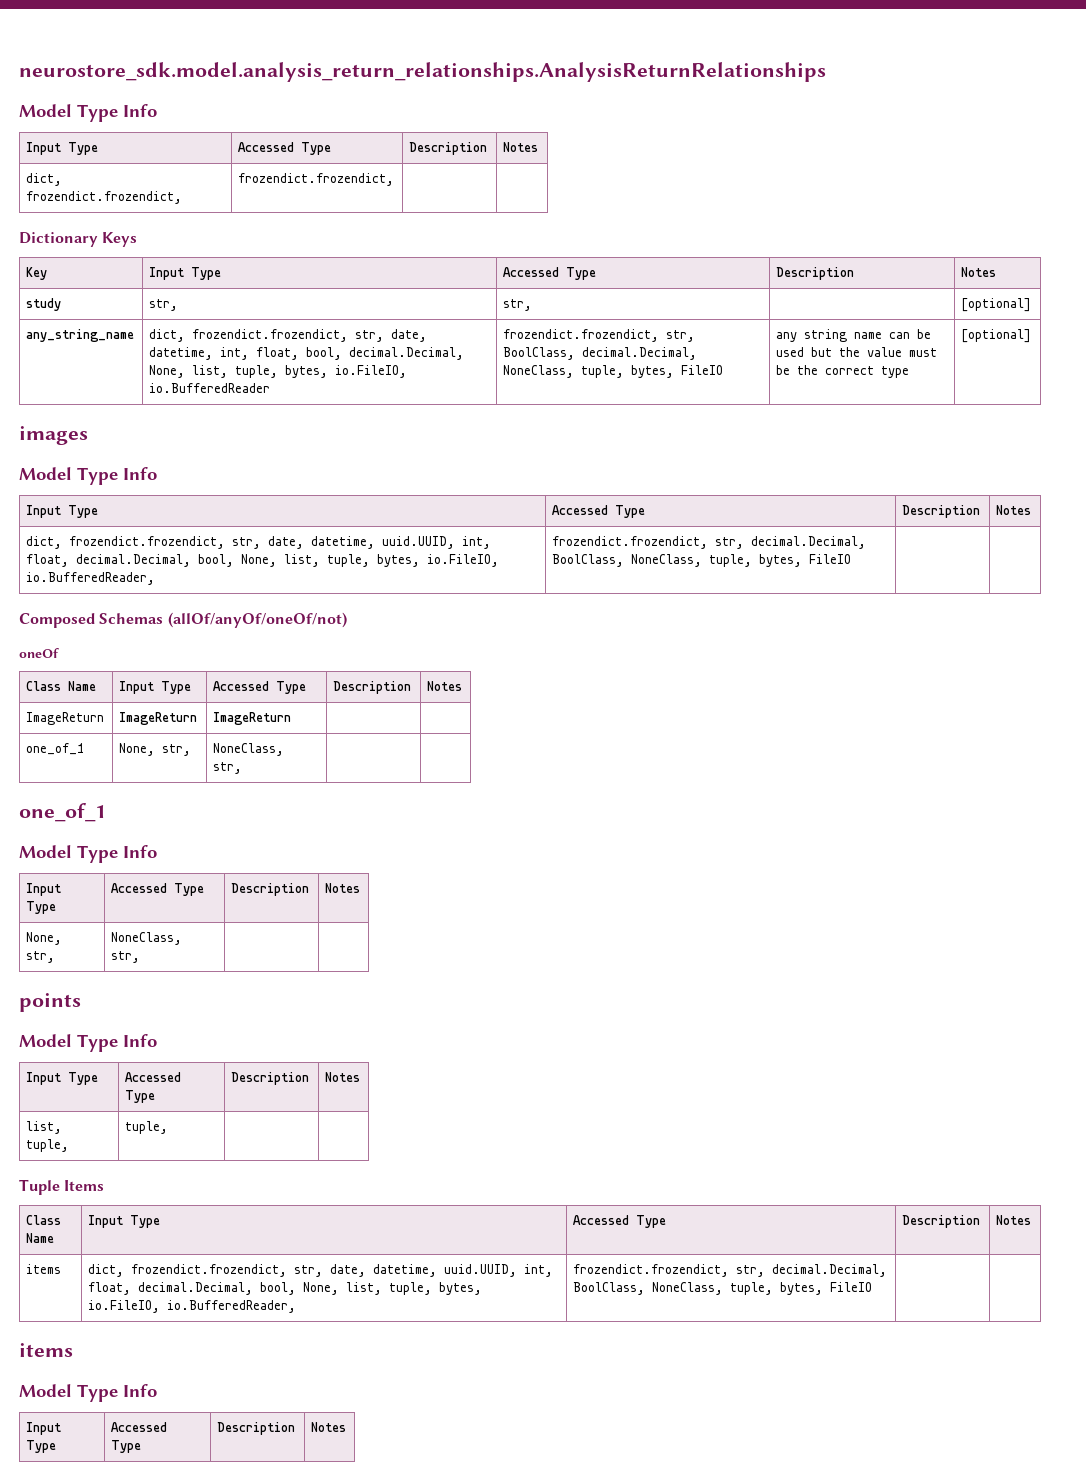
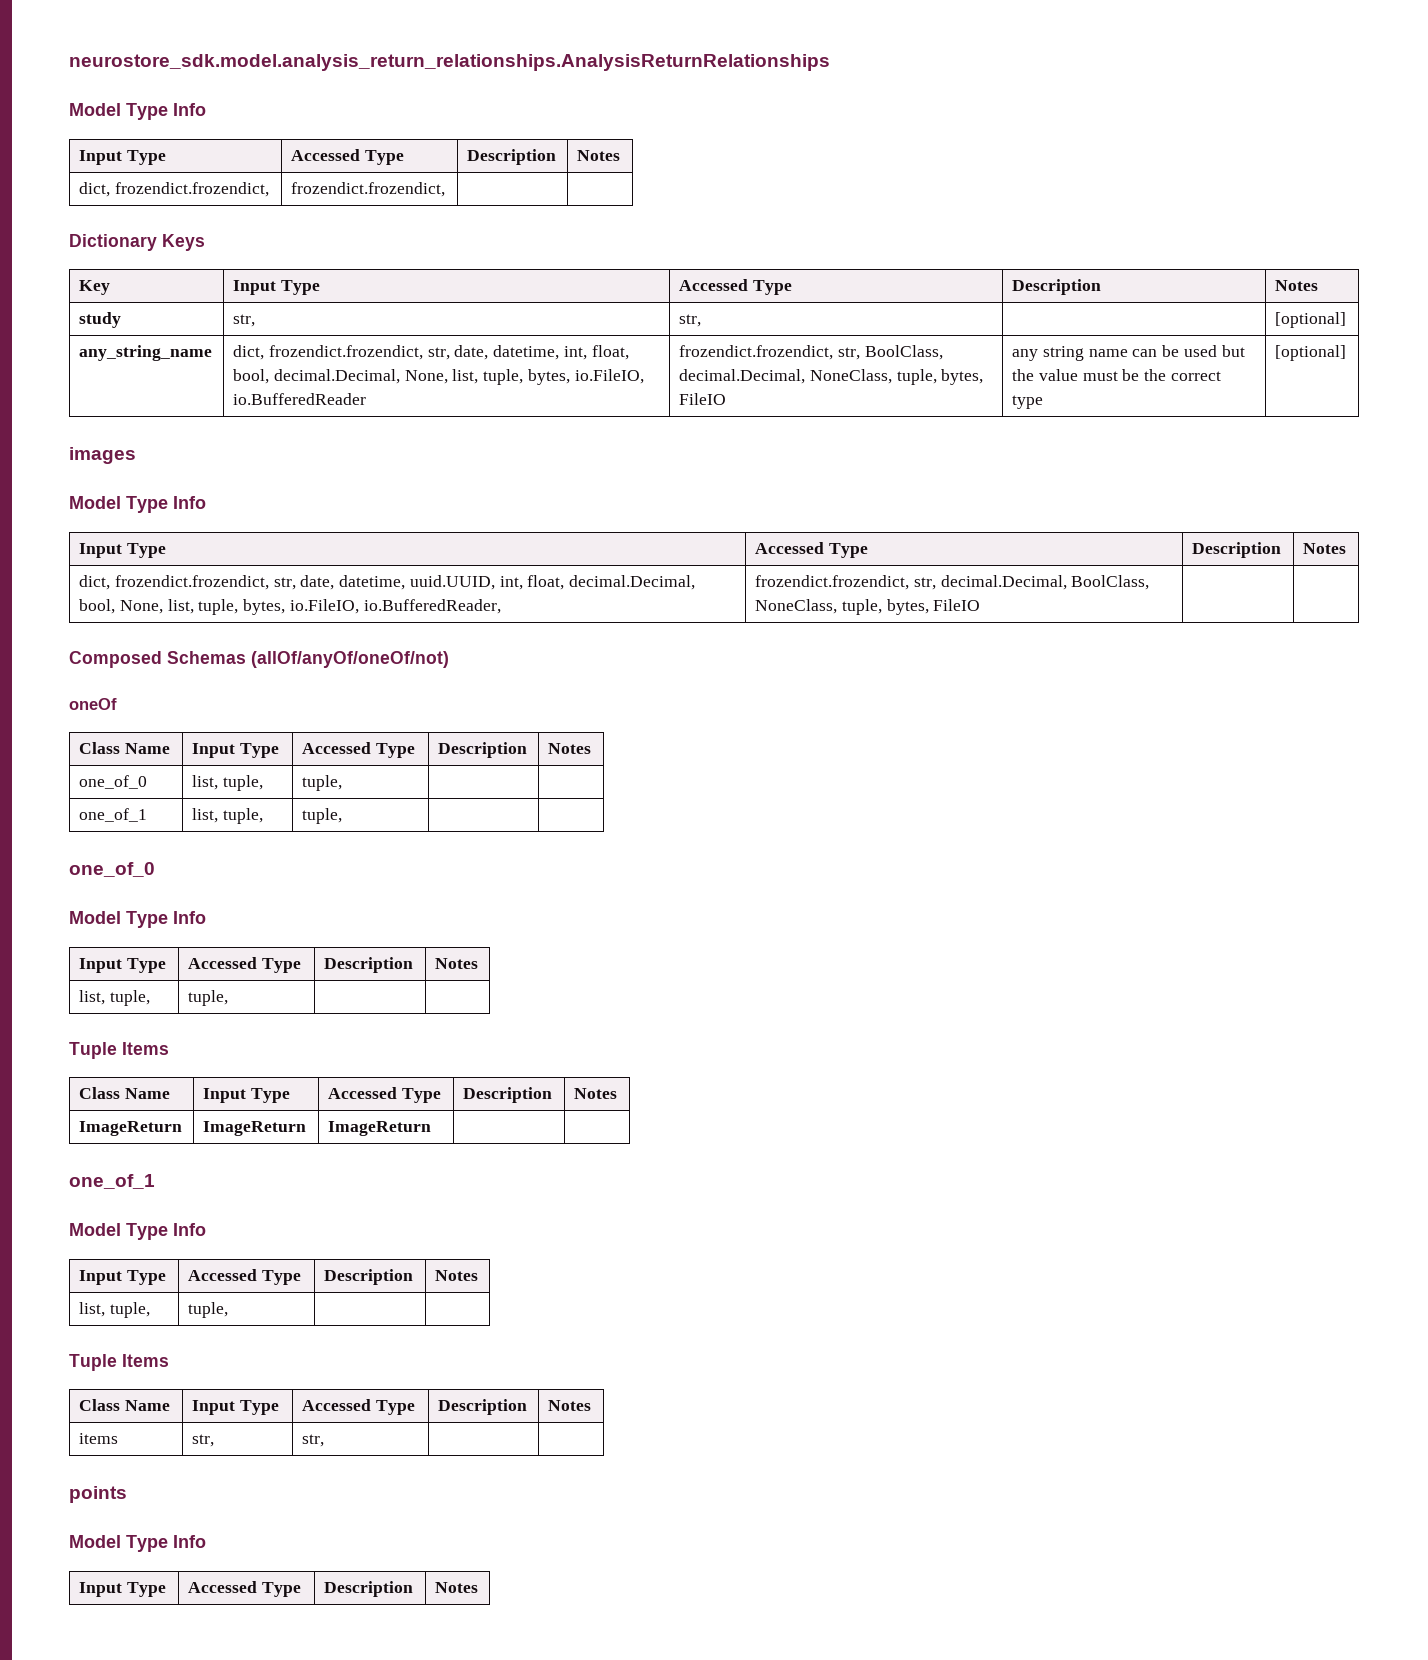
[26,712,105,725] [119,712,198,725] [213,712,292,725] [26,743,85,755] [119,743,192,756] [213,743,285,756] [213,762,243,774] [19,803,106,822] [19,845,157,863] [26,883,62,896] [26,901,57,914] [111,883,205,896] [231,883,310,896] [325,883,361,893] [26,932,63,945] [26,951,56,963] [111,932,183,945] [111,951,141,963] [19,993,81,1012] ImageReturn | ImageReturn | ImageReturn | | // one_of_1 | None, str, | NoneClass, str, | | // one_of_1 // Model Type Info // Input Type | Accessed Type | Description | Notes // None, str, | NoneClass, str, | | // points -> [79,775,148,789] [192,775,264,791] [302,775,343,791] [79,808,148,822] [192,808,264,824] [302,808,343,824] [69,862,155,877] [69,911,206,928] [79,958,167,973] [188,957,302,973] [324,957,414,973] [435,958,479,969] [79,990,151,1006] [188,990,229,1006] [69,1042,169,1059] [79,1087,171,1099] [203,1088,291,1103] [328,1087,442,1103] [463,1087,553,1103] [574,1088,618,1099] [79,1121,183,1136] [203,1121,307,1136] [328,1121,432,1136] [69,1174,155,1189] one_of_0 | list, tuple, | tuple, | | // one_of_1 | list, tuple, | tuple, | | // one_of_0 // Model Type Info // Input Type | Accessed Type | Description | Notes // list, tuple, | tuple, | | // Tuple Items // Class Name | Input Type | Accessed Type | Description | Notes // ImageReturn | ImageReturn | ImageReturn | | // one_of_1
[88,1264,554,1277] [88,1282,483,1295] [88,1300,297,1313] [573,1264,888,1277] [573,1282,873,1295] [19,1343,73,1357] dict, frozendict.frozendict, str, date, datetime, uuid.UUID, int, float, decimal.Decimal, bool, None, list, tuple, bytes, io.FileIO, io.BufferedReader, | frozendict.frozendict, str, decimal.Decimal, BoolClass, NoneClass, tuple, bytes, FileIO | | // items -> [192,1434,215,1447] [302,1434,325,1447] [69,1486,127,1503] str, | str, | | // points

